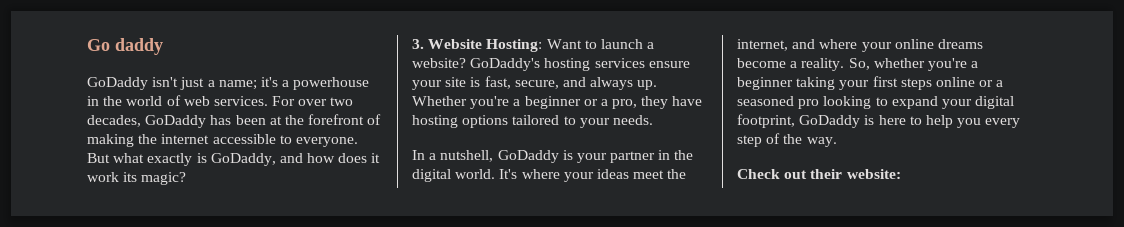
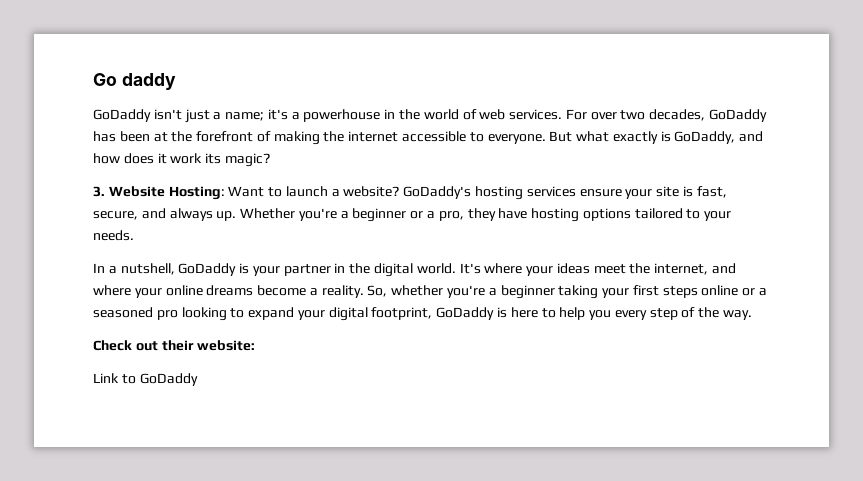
(901, 174) none -> [93,373,198,386] // Link to GoDaddy

